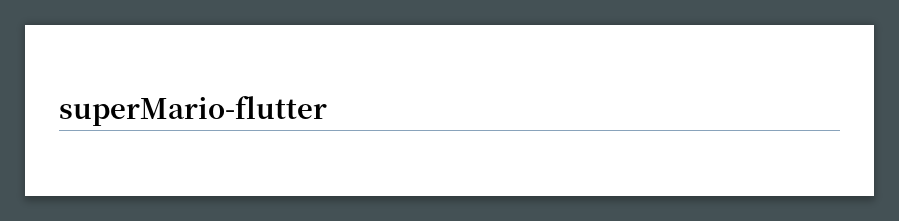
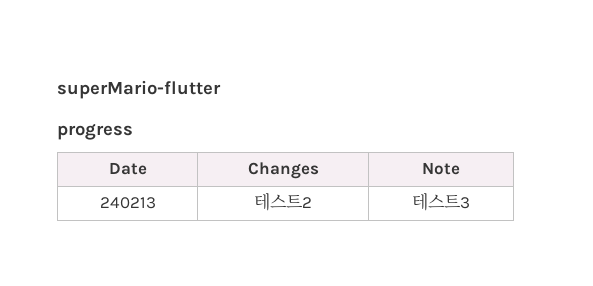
(327, 111) none -> [57,123,133,140] [108,162,147,175] [247,162,319,179] [422,162,460,175] [99,197,156,209] [254,192,312,211] [412,192,470,211] // progress // Date | Changes | Note // 240213 | 테스트2 | 테스트3

